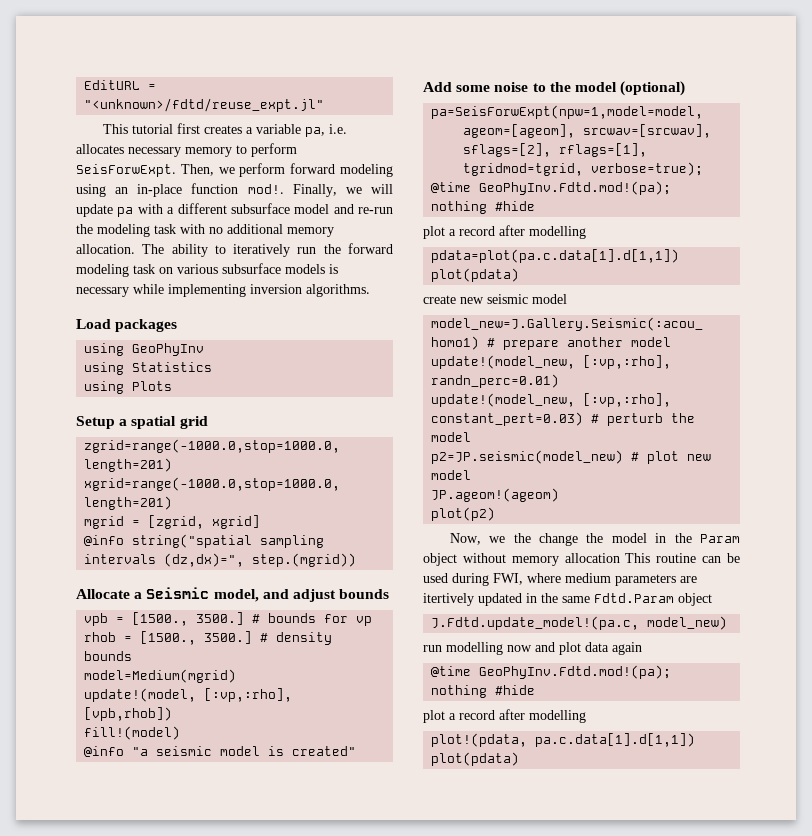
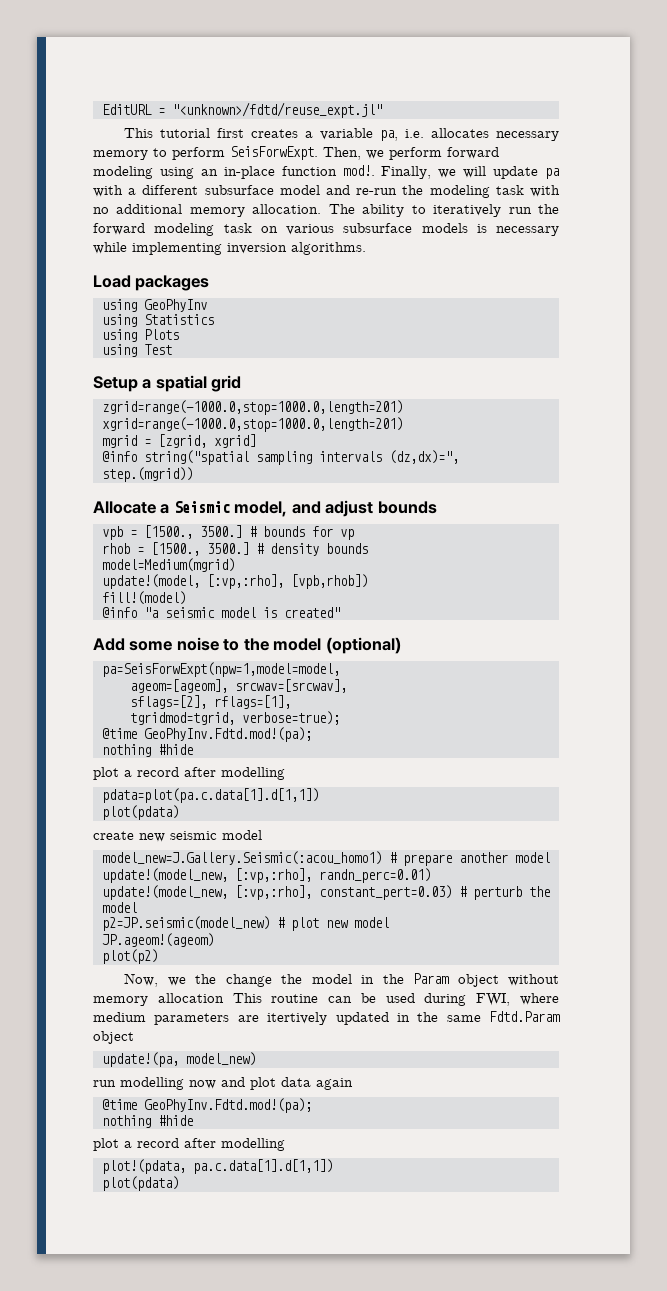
(173, 386) none -> [102,344,172,357] // using Test
[431,616,640,630] J.Fdtd.update_model!(pa.c, -> [102,1052,179,1067] update!(pa,

